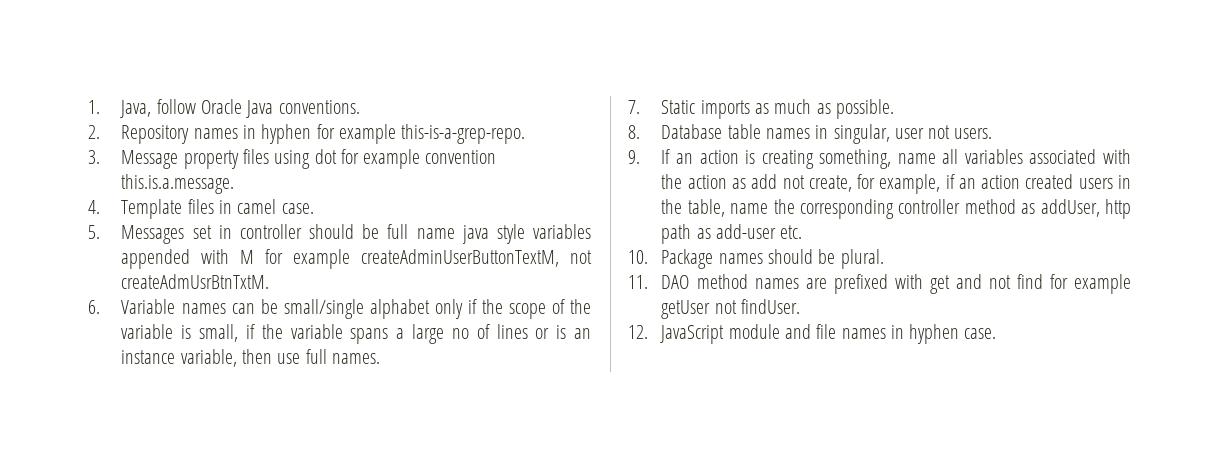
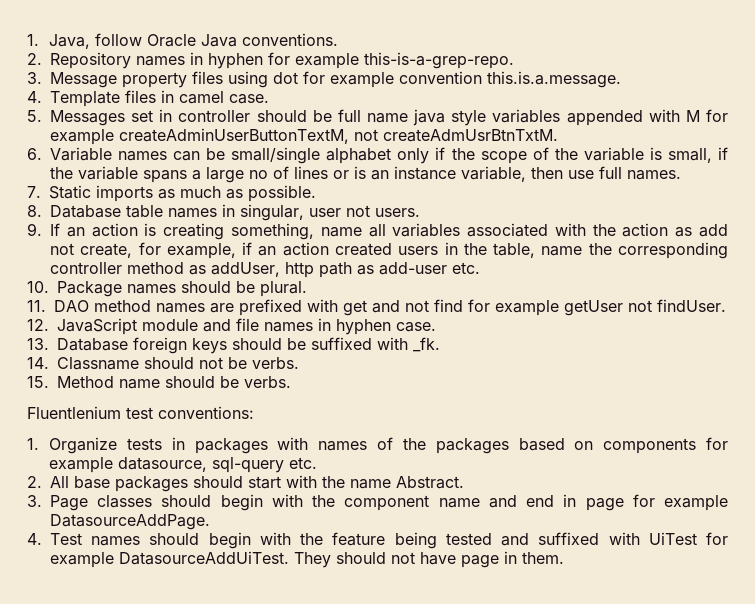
(997, 333) none -> [27,337,440,354] [27,357,299,370] [27,376,291,389] [27,406,254,419] [27,437,728,454] [49,457,318,473] [27,475,464,492] [27,494,729,511] [50,514,210,530] [27,532,729,549] [50,551,564,568] // 13. Database foreign keys should be suffixed with _fk. // 14. Classname should not be verbs. // 15. Method name should be verbs. // Fluentlenium test conventions: // 1. Organize tests in packages with names of the packages based on components for example datasource, sql-query etc. // 2. All base packages should start with the name Abstract. // 3. Page classes should begin with the component name and end in page for example DatasourceAddPage. // 4. Test names should begin with the feature being tested and suffixed with UiTest for example DatasourceAddUiTest. They should not have page in them.

